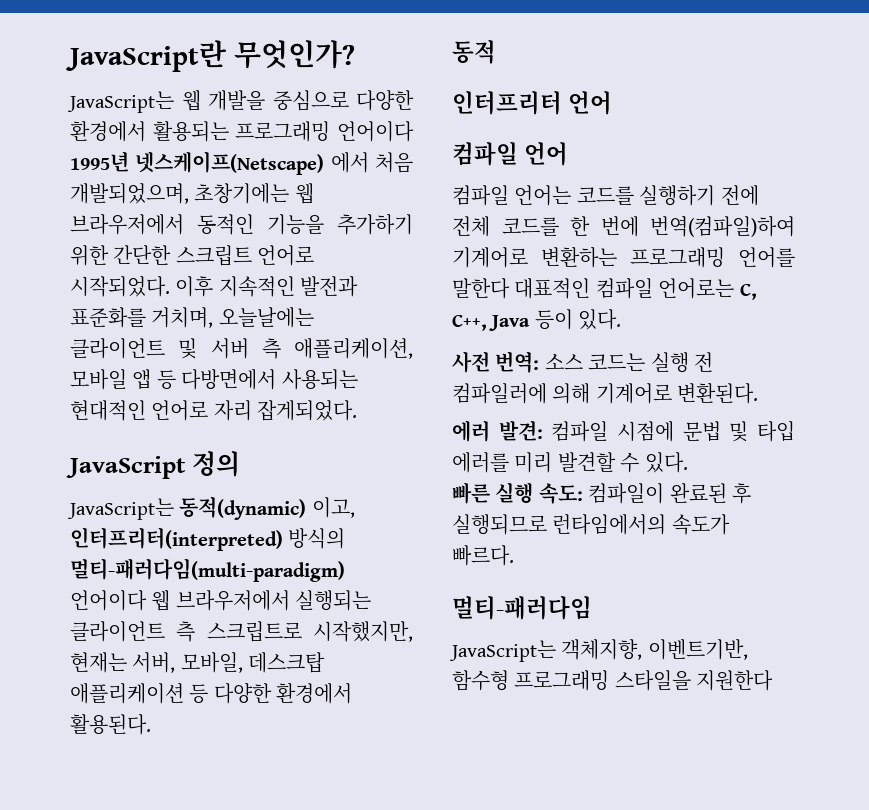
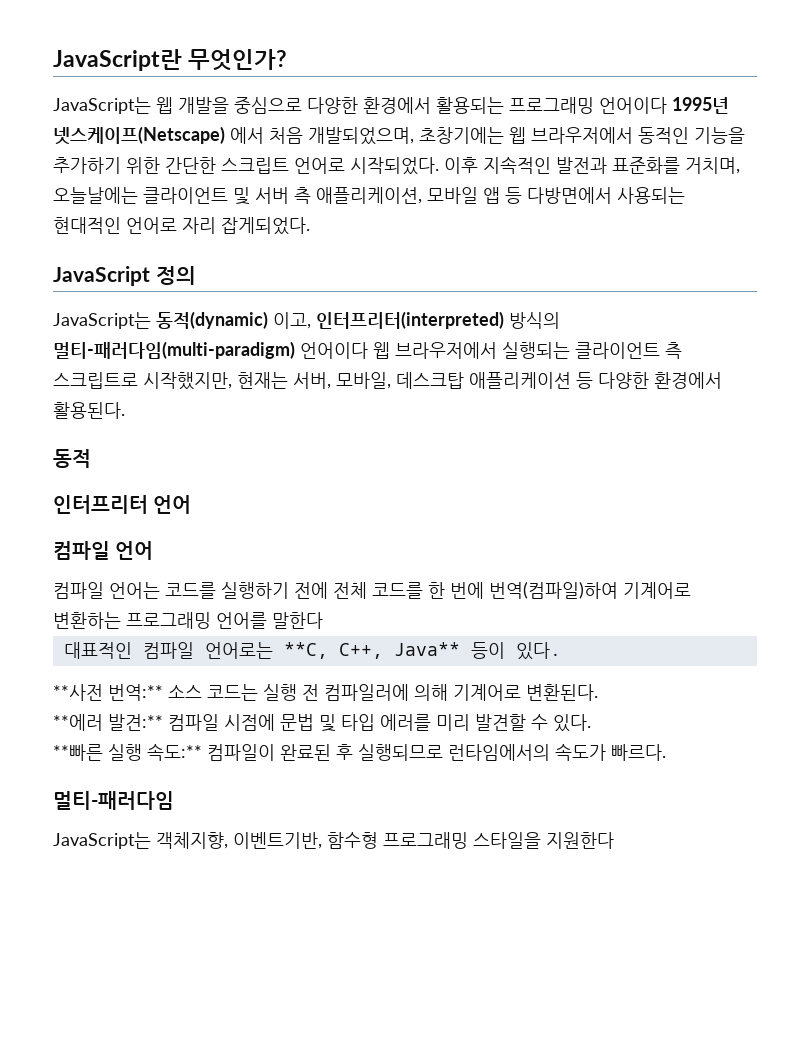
(510, 288) none -> (323, 620) //
[739,283,757,300] [452,314,531,331] C, C++, Java -> [283,642,460,659] **C, C++, Java**
[452,351,540,373] 사전 번역: -> [53,684,163,701] **사전 번역:**
[452,420,543,442] 에러 발견: -> [53,714,163,731] **에러 발견:**
[452,482,583,504] 빠른 실행 속도: -> [53,743,202,761] **빠른 실행 속도:**

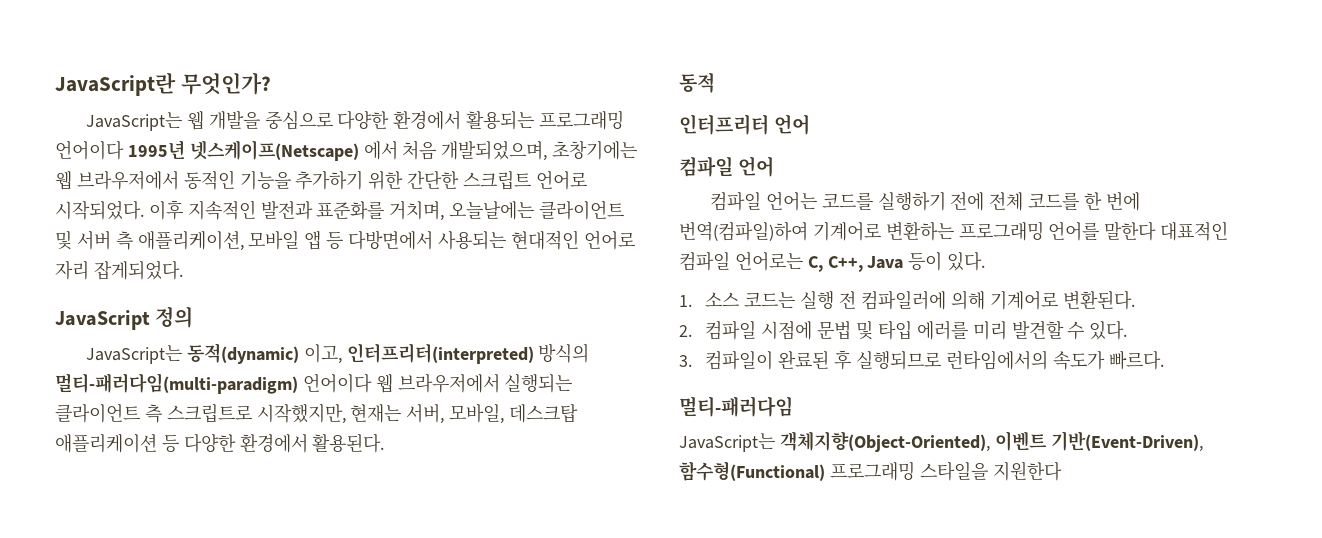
(323, 620) // -> (1157, 231) none
[283,642,460,659] **C, C++, Java** -> [807,256,904,272] C, C++, Java
[53,684,163,701] **사전 번역:** -> [679,295,692,307] 1.
[53,714,163,731] **에러 발견:** -> [679,325,692,337] 2.
[53,743,202,761] **빠른 실행 속도:** -> [679,355,692,367] 3.
[156,832,378,849] 객체지향, 이벤트기반, 함수형 -> [779,431,1203,452] [679,461,825,481] 객체지향(Object-Oriented), 이벤트 기반(Event-Driven), 함수형(Functional)

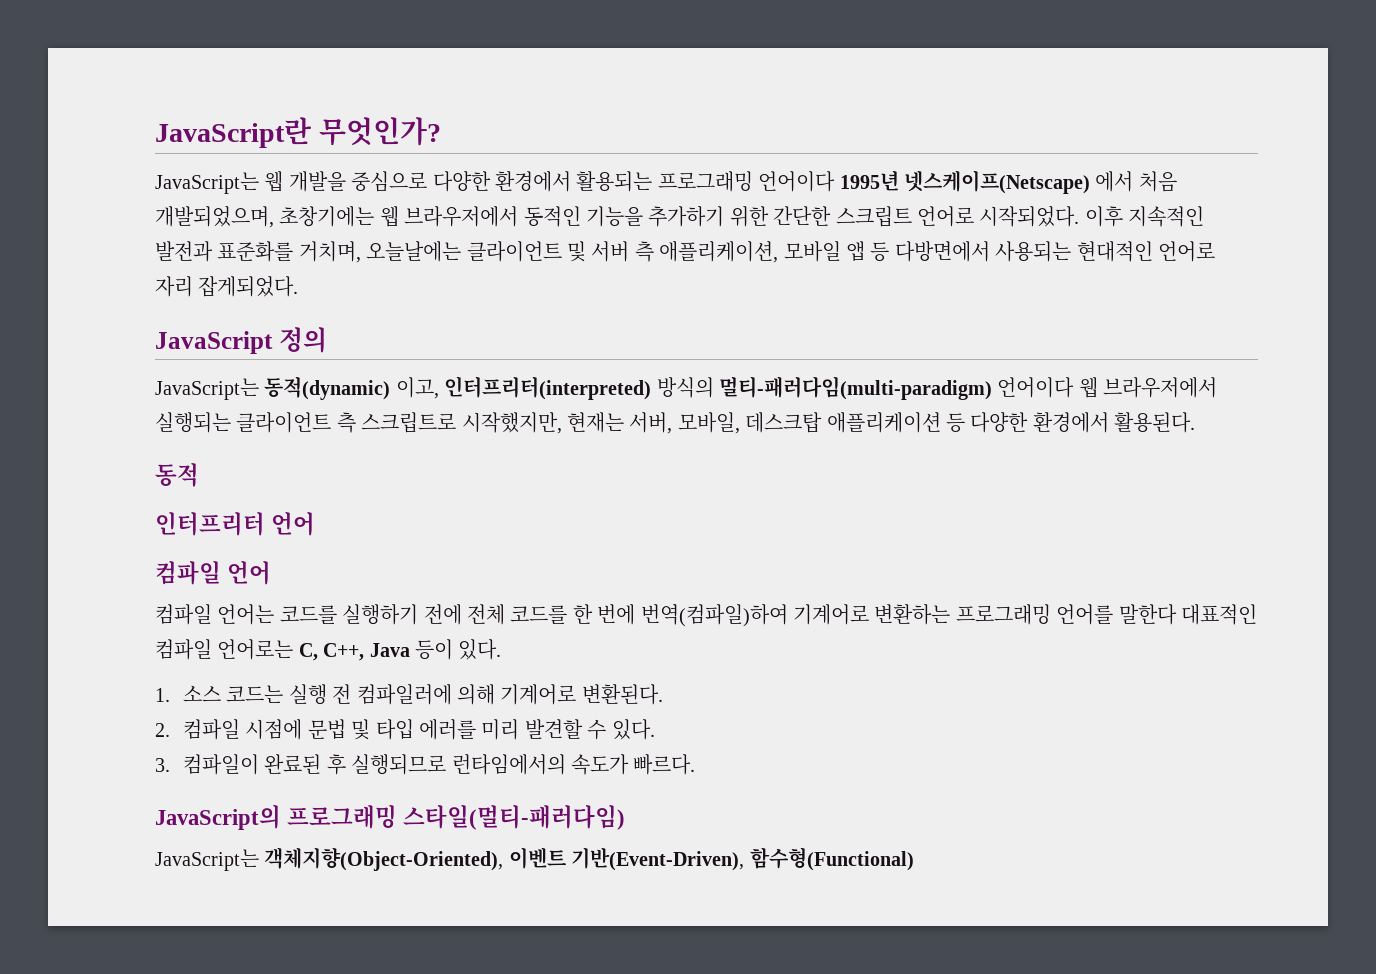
[679,396,793,417] 멀티-패러다임 -> [155,805,626,830] JavaScript의 프로그래밍 스타일(멀티-패러다임)
[829,461,1062,481] 프로그래밍 스타일을 지원한다 -> (914, 859) none

